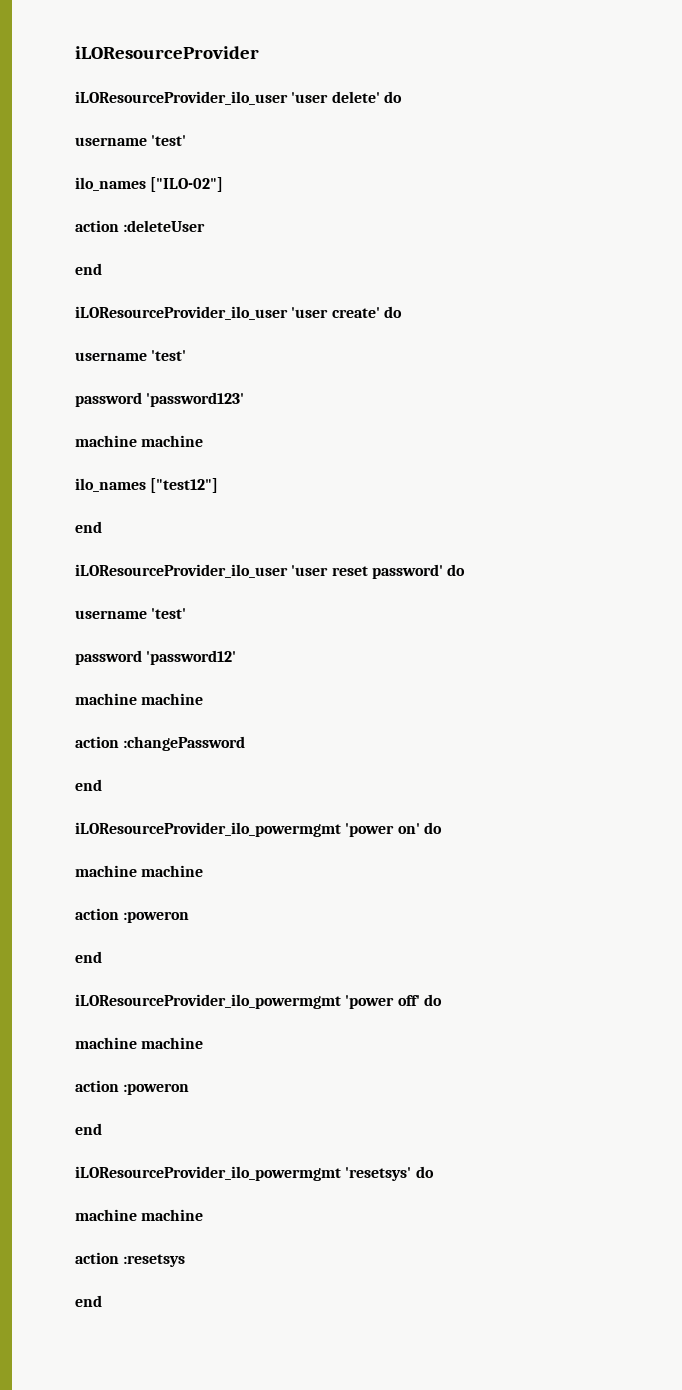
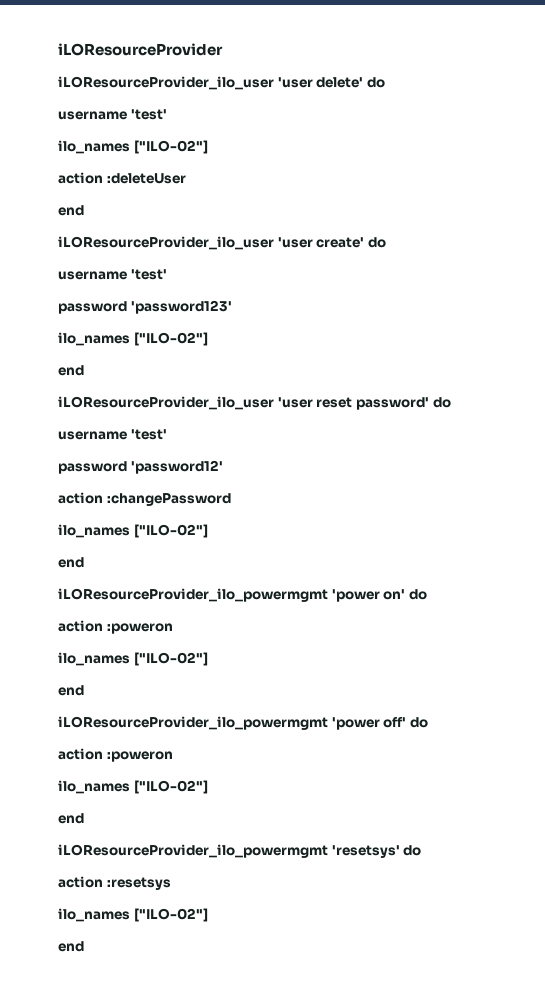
[75,435,204,447] [75,478,219,493] // machine machine // ilo_names ["test12"] -> [58,332,208,346] // ilo_names ["ILO-02"]
[75,693,204,705] // machine machine -> (223, 467) none
(246, 743) none -> [58,524,208,538] // ilo_names ["ILO-02"]
[75,865,204,877] [75,908,190,923] // machine machine // action :poweron -> [58,620,173,634] [58,652,208,666] // action :poweron // ilo_names ["ILO-02"]
[75,1037,204,1049] [75,1080,190,1095] // machine machine // action :poweron -> [58,748,173,762] [58,780,208,794] // action :poweron // ilo_names ["ILO-02"]
[75,1209,204,1221] // machine machine -> (422, 850) none
(186, 1260) none -> [58,908,208,922] // ilo_names ["ILO-02"]

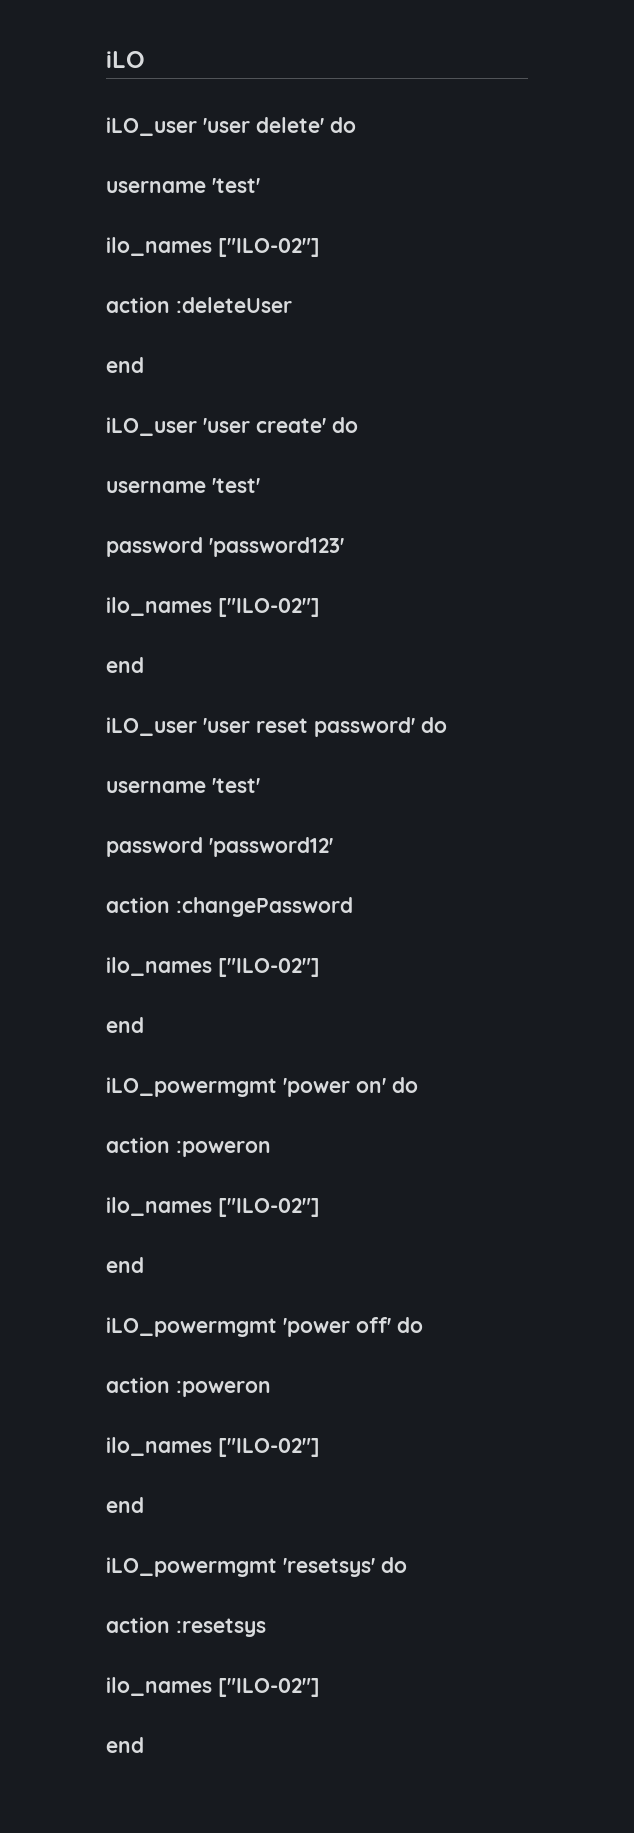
[58,43,223,56] [58,76,274,90] iLOResourceProvider // iLOResourceProvider_ilo_user -> [106,51,145,68] [106,117,197,136] iLO // iLO_user
[58,236,274,250] iLOResourceProvider_ilo_user -> [106,417,197,436] iLO_user
[58,396,274,410] iLOResourceProvider_ilo_user -> [106,717,197,736] iLO_user
[58,588,328,602] iLOResourceProvider_ilo_powermgmt -> [106,1077,277,1097] iLO_powermgmt
[58,716,328,730] iLOResourceProvider_ilo_powermgmt -> [106,1317,277,1337] iLO_powermgmt
[58,844,328,858] iLOResourceProvider_ilo_powermgmt -> [106,1557,277,1577] iLO_powermgmt

